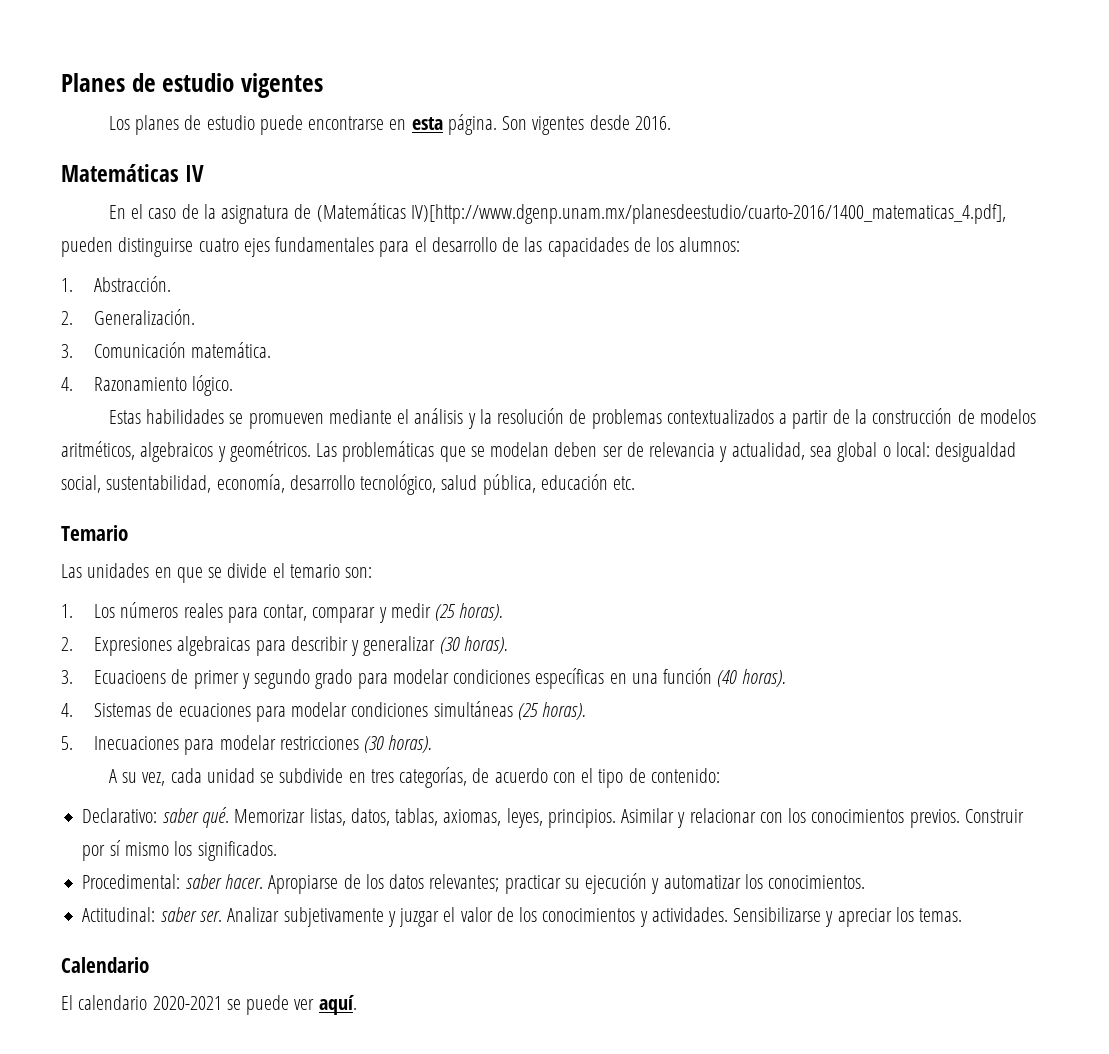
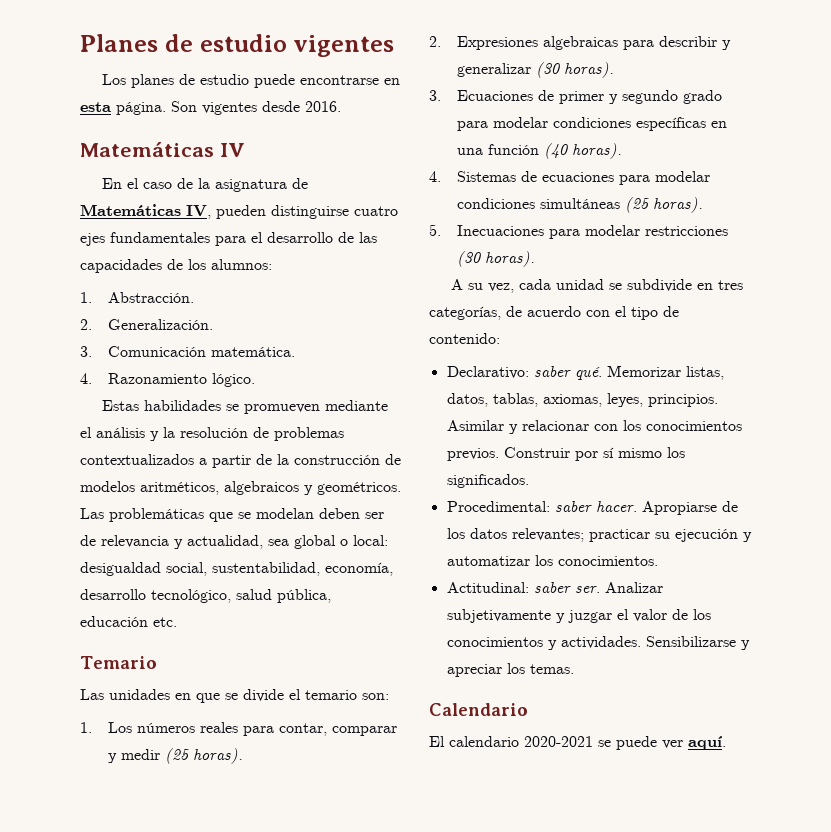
[316,203,1006,224] (Matemáticas IV)[http://www.dgenp.unam.mx/planesdeestudio/cuarto-2016/1400_matematicas_4.pdf], -> [80,204,211,219] Matemáticas IV,
[94,670,167,684] Ecuacioens -> [457,90,534,101] Ecuaciones

